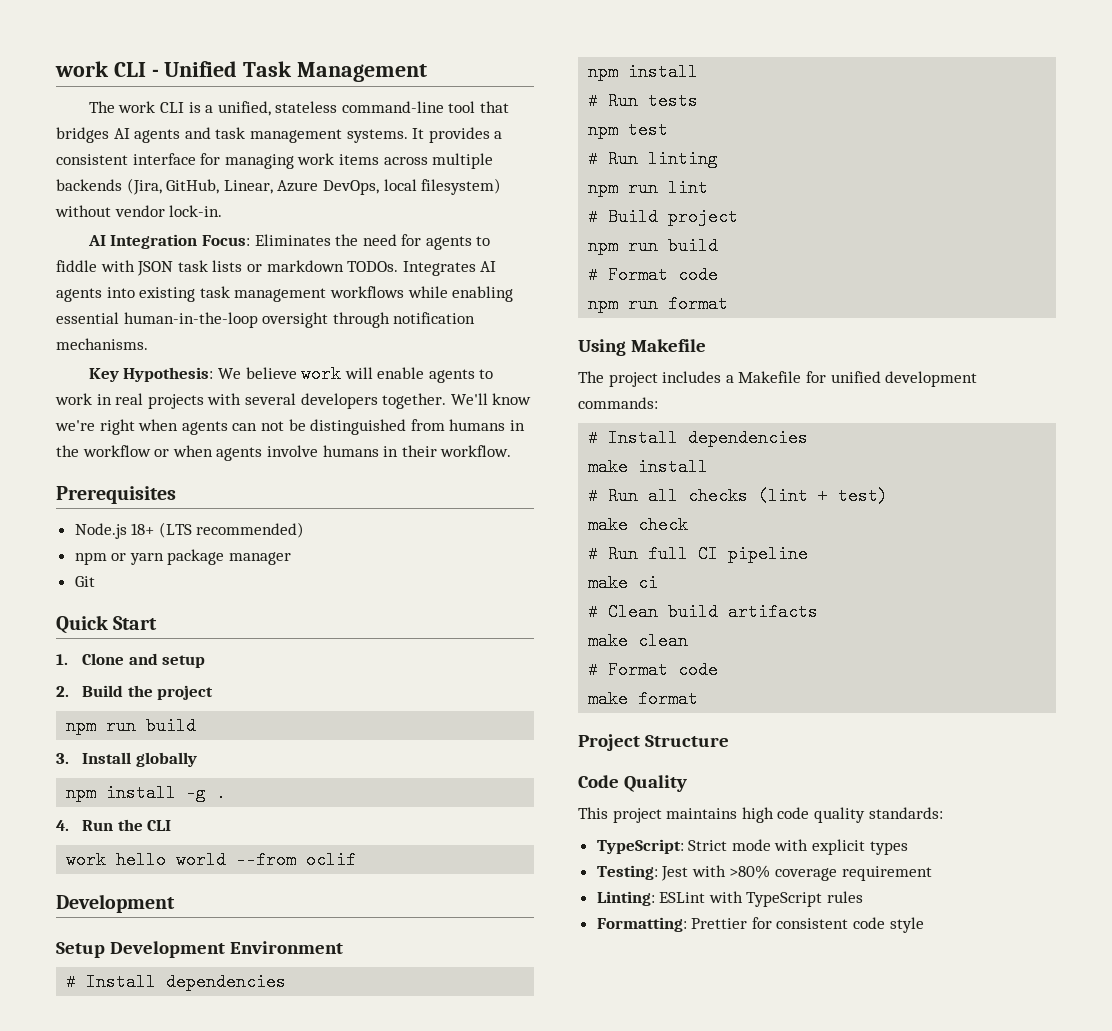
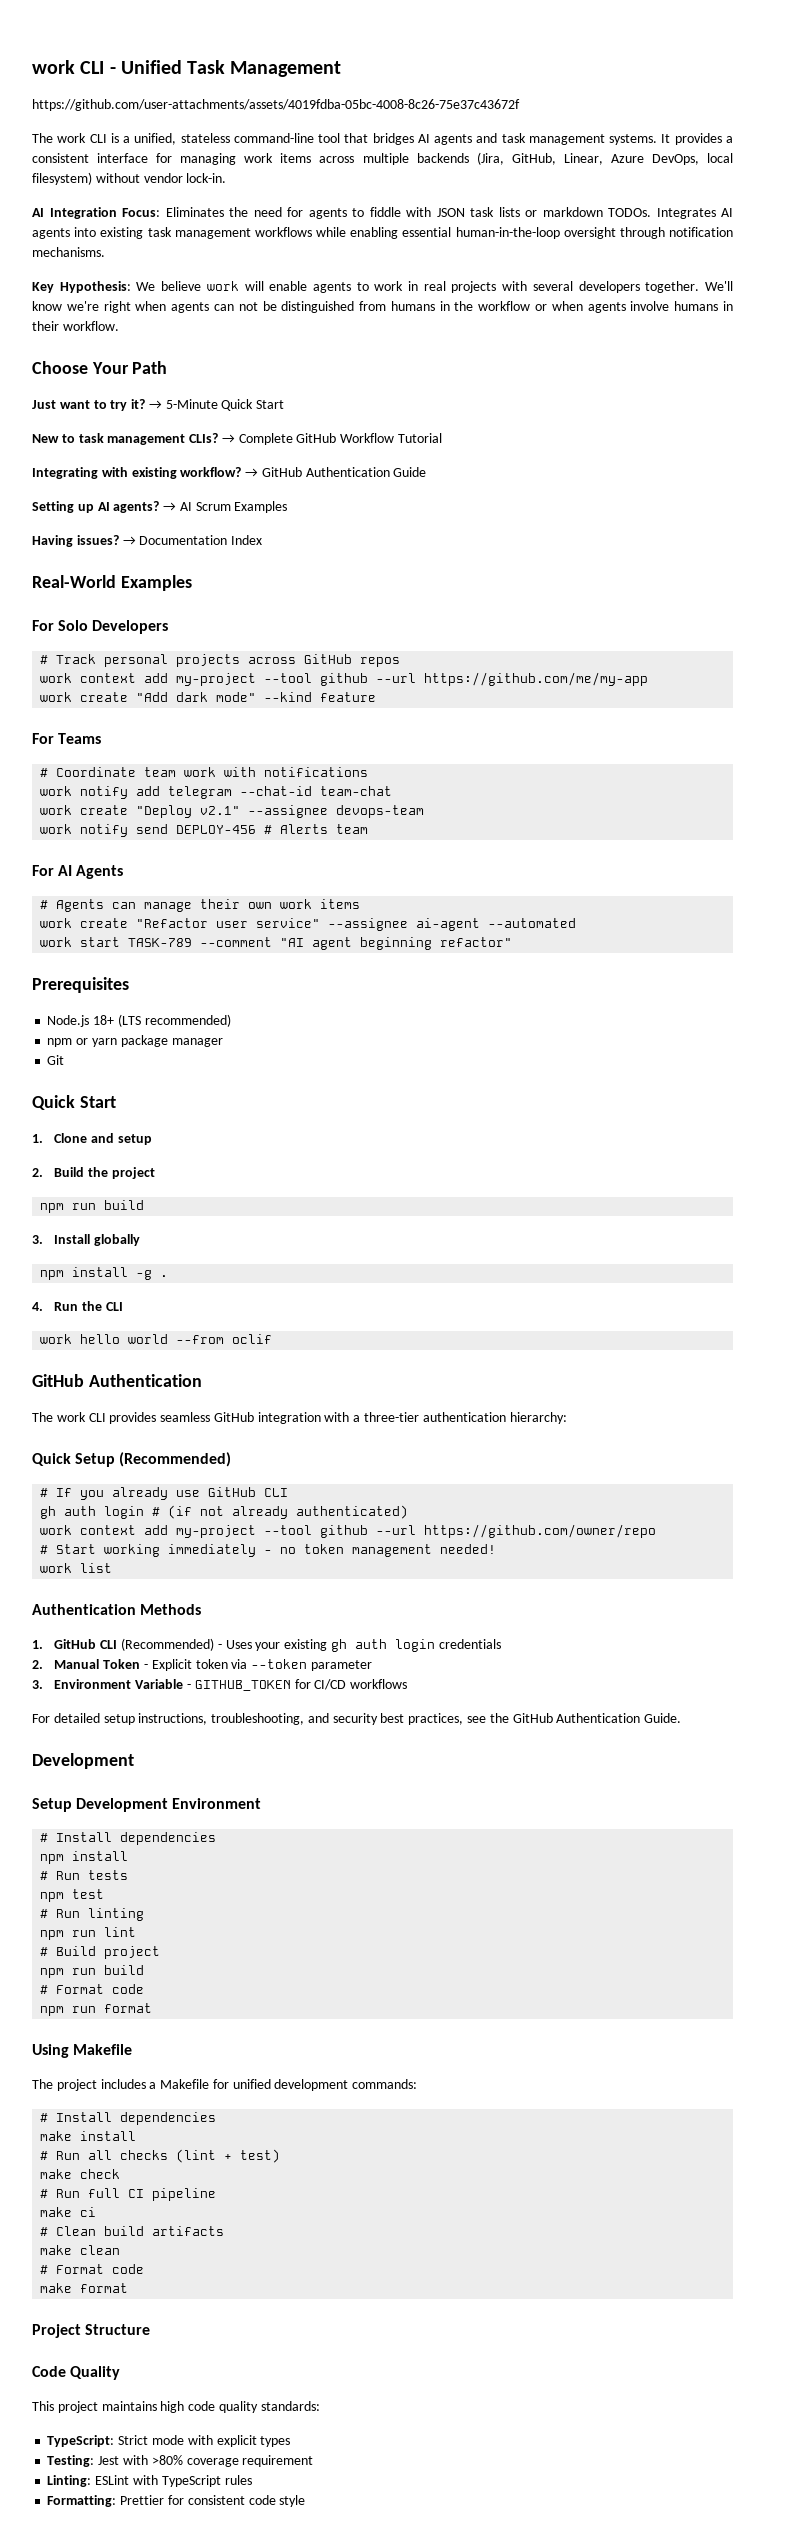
(428, 72) none -> [32,99,520,111] // https://github.com/user-attachments/assets/4019fdba-05bc-4008-8c26-75e37c43672f
(512, 451) none -> [32,361,168,374] [32,399,285,411] [32,433,443,445] [32,467,427,479] [32,501,288,513] [32,535,263,547] [32,575,192,591] [32,620,169,634] [40,654,401,667] [40,672,649,686] [40,692,377,702] [32,733,102,744] [40,767,369,777] [40,786,393,799] [40,805,425,818] [40,824,369,837] [32,865,124,879] [40,899,361,912] [40,918,577,931] [40,937,513,950] // Choose Your Path // Just want to try it? → 5-Minute Quick Start // New to task management CLIs? → Complete GitHub Workflow Tutorial // Integrating with existing workflow? → GitHub Authentication Guide // Setting up AI agents? → AI Scrum Examples // Having issues? → Documentation Index // Real-World Examples // For Solo Developers // # Track personal projects across GitHub repos // work context add my-project --tool github --url https://github.com/me/my-app // work create "Add dark mode" --kind feature // For Teams // # Coordinate team work with notifications // work notify add telegram --chat-id team-chat // work create "Deploy v2.1" --assignee devops-team // work notify send DEPLOY-456 # Alerts team // For AI Agents // # Agents can manage their own work items // work create "Refactor user service" --assignee ai-agent --automated // work start TASK-789 --comment "AI agent beginning refactor"
(357, 860) none -> [32,1374,202,1387] [32,1412,567,1424] [32,1452,232,1467] [40,1487,289,1500] [40,1505,409,1519] [40,1524,657,1538] [40,1544,497,1557] [40,1563,113,1573] [32,1604,202,1615] [32,1638,501,1652] [32,1659,372,1671] [32,1679,408,1691] [32,1713,682,1725] // GitHub Authentication // The work CLI provides seamless GitHub integration with a three-tier authentication hierarchy: // Quick Setup (Recommended) // # If you already use GitHub CLI // gh auth login # (if not already authenticated) // work context add my-project --tool github --url https://github.com/owner/repo // # Start working immediately - no token management needed! // work list // Authentication Methods // 1. GitHub CLI (Recommended) - Uses your existing gh auth login credentials // 2. Manual Token - Explicit token via --token parameter // 3. Environment Variable - GITHUB_TOKEN for CI/CD workflows // For detailed setup instructions, troubleshooting, and security best practices, see the GitHub Authentication Guide.

